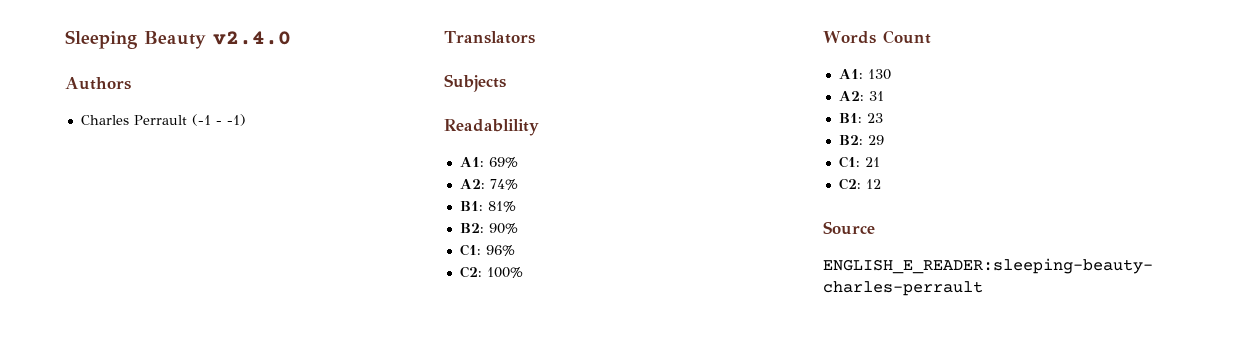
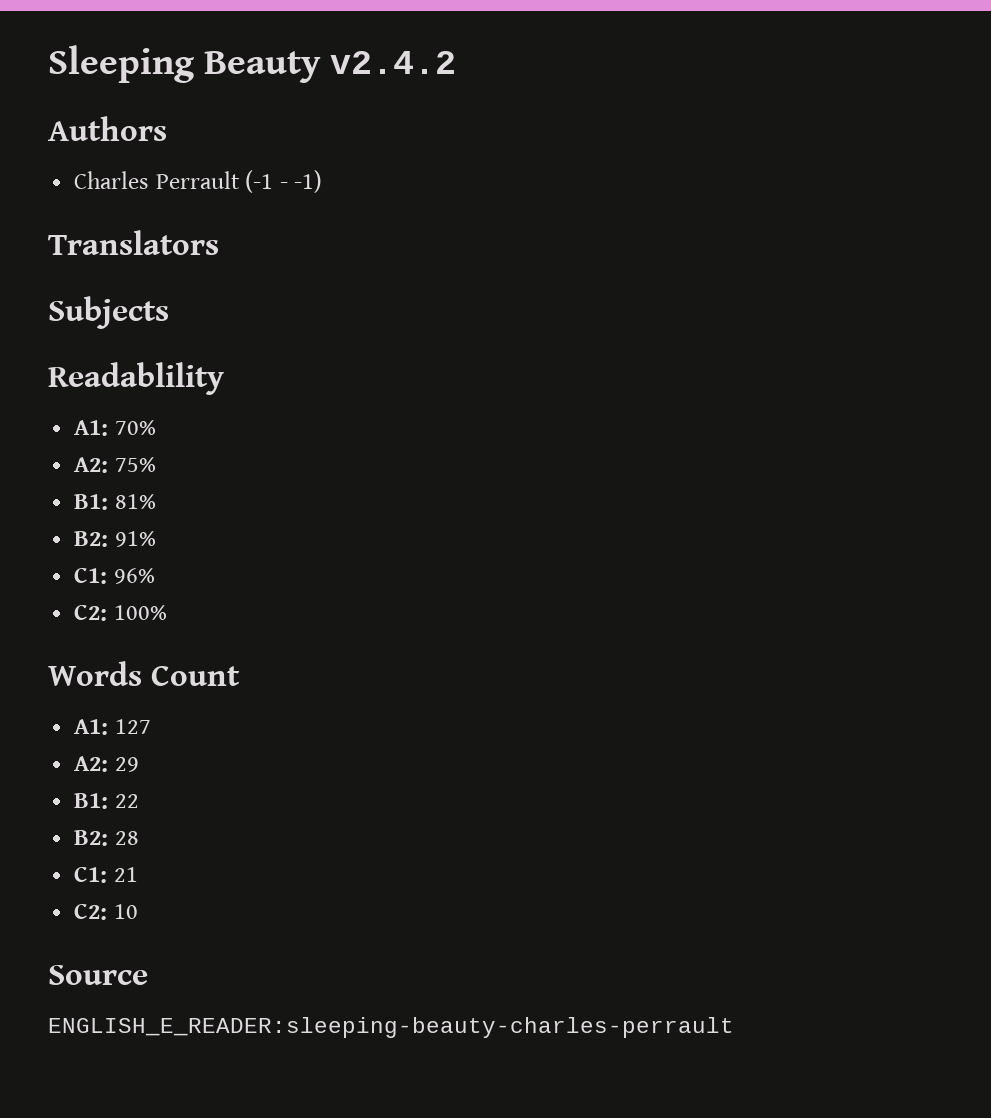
[213,31,291,45] v2.4.0 -> [330,51,457,74] v2.4.2
[488,157,518,168] [459,179,518,190] 69% // A2: 74% -> [114,420,156,435] [74,457,156,473] 70% // A2: 75%
[488,223,518,234] 90% -> [114,531,156,547] 91%
[867,69,891,80] [838,91,884,101] [838,113,883,123] [838,135,884,145] 130 // A2: 31 // B1: 23 // B2: 29 -> [114,719,151,734] [74,756,139,772] [74,793,139,809] [74,830,139,846] 127 // A2: 29 // B1: 22 // B2: 28
[865,179,881,189] 12 -> [113,904,138,919] 10

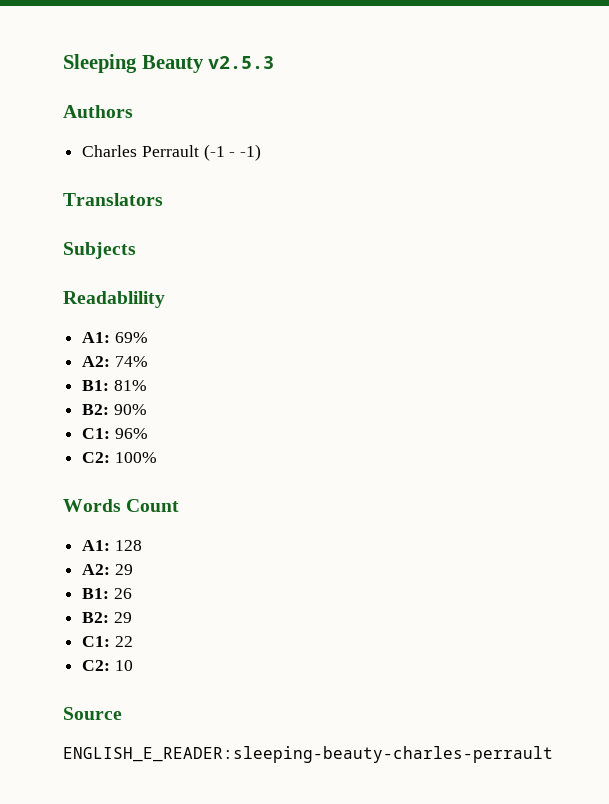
[330,51,457,74] v2.4.2 -> [208,56,275,69] v2.5.3
[114,420,156,435] [74,457,156,473] 70% // A2: 75% -> [114,332,148,343] [82,356,148,367] 69% // A2: 74%
[114,531,156,547] 91% -> [113,404,147,415] 90%
[114,719,151,734] 127 -> [114,540,142,551] 128
[114,794,139,808] [74,830,139,846] [74,867,138,883] 22 // B2: 28 // C1: 21 -> [113,588,132,599] [82,612,132,623] [82,636,133,647] 26 // B2: 29 // C1: 22

